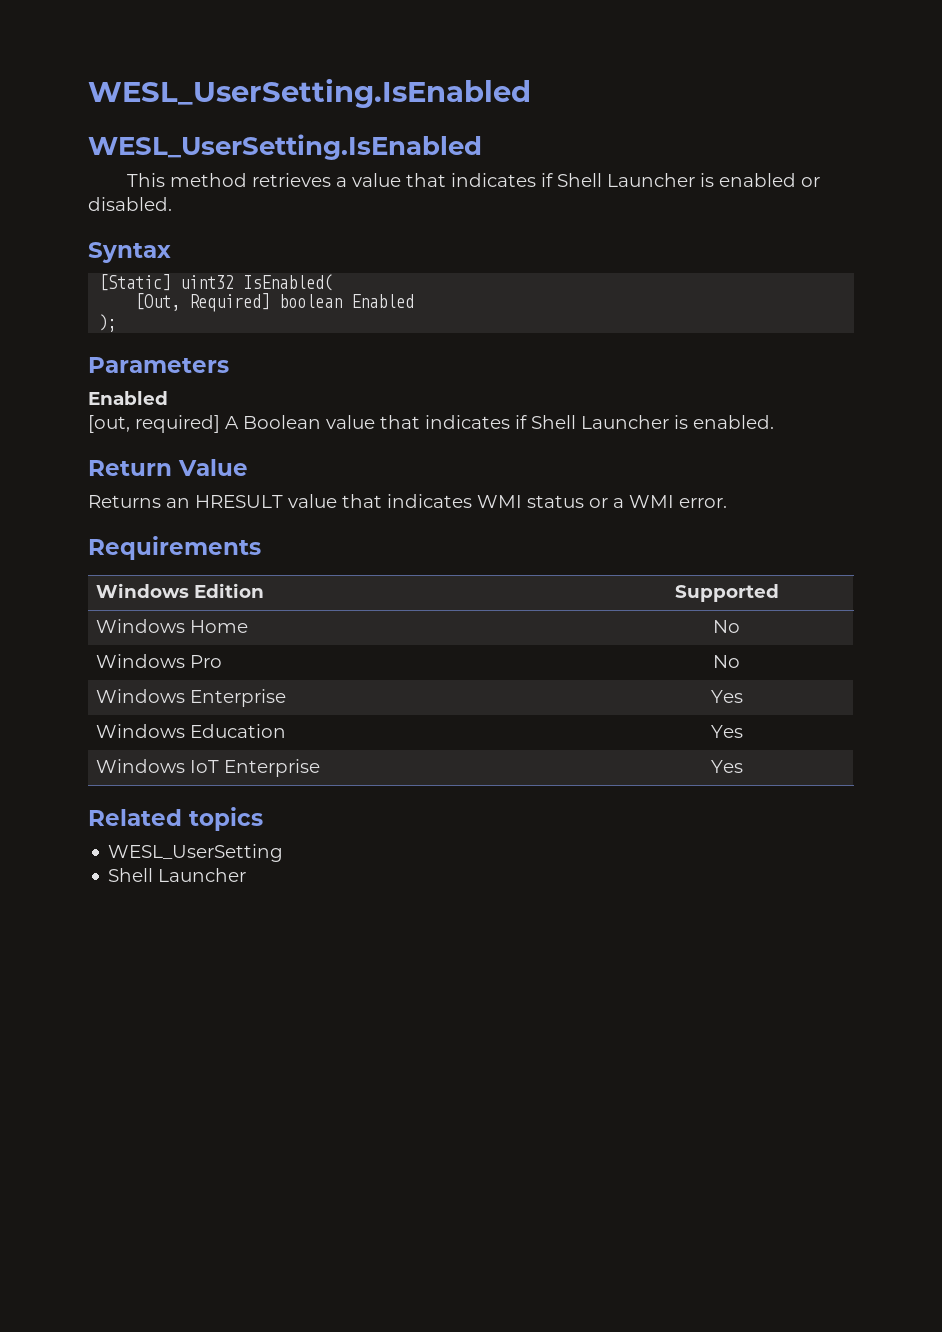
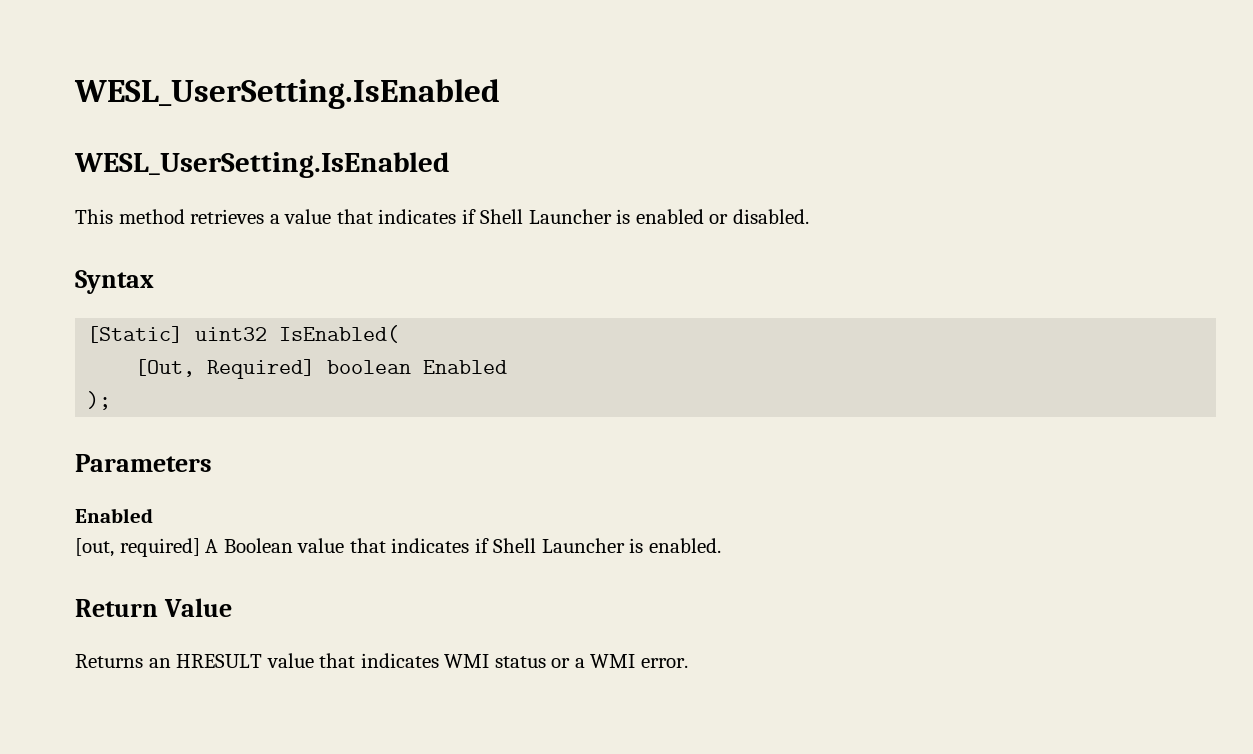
[88,536,261,560] [96,583,265,598] [674,584,779,602] [96,619,249,633] [713,620,740,633] [96,654,223,668] [713,655,740,668] [96,689,287,707] [710,690,743,703] [96,724,287,738] [710,725,743,738] [96,759,321,777] [710,760,743,773] [88,807,263,831] [108,844,284,862] [108,868,247,882] // Requirements // Windows Edition | Supported // Windows Home | No // Windows Pro | No // Windows Enterprise | Yes // Windows Education | Yes // Windows IoT Enterprise | Yes // Related topics // WESL_UserSetting // Shell Launcher -> (688, 663) none

